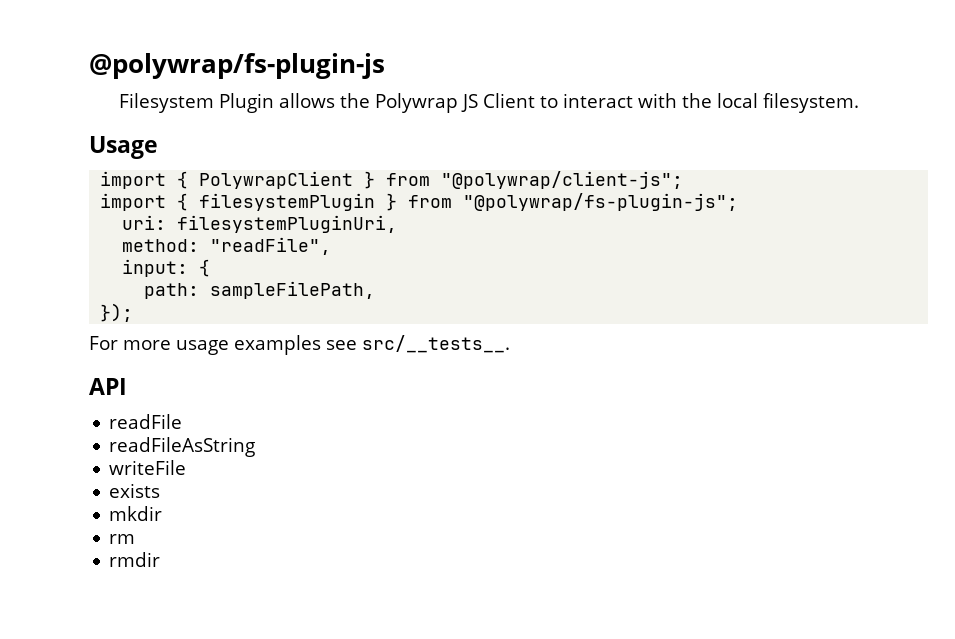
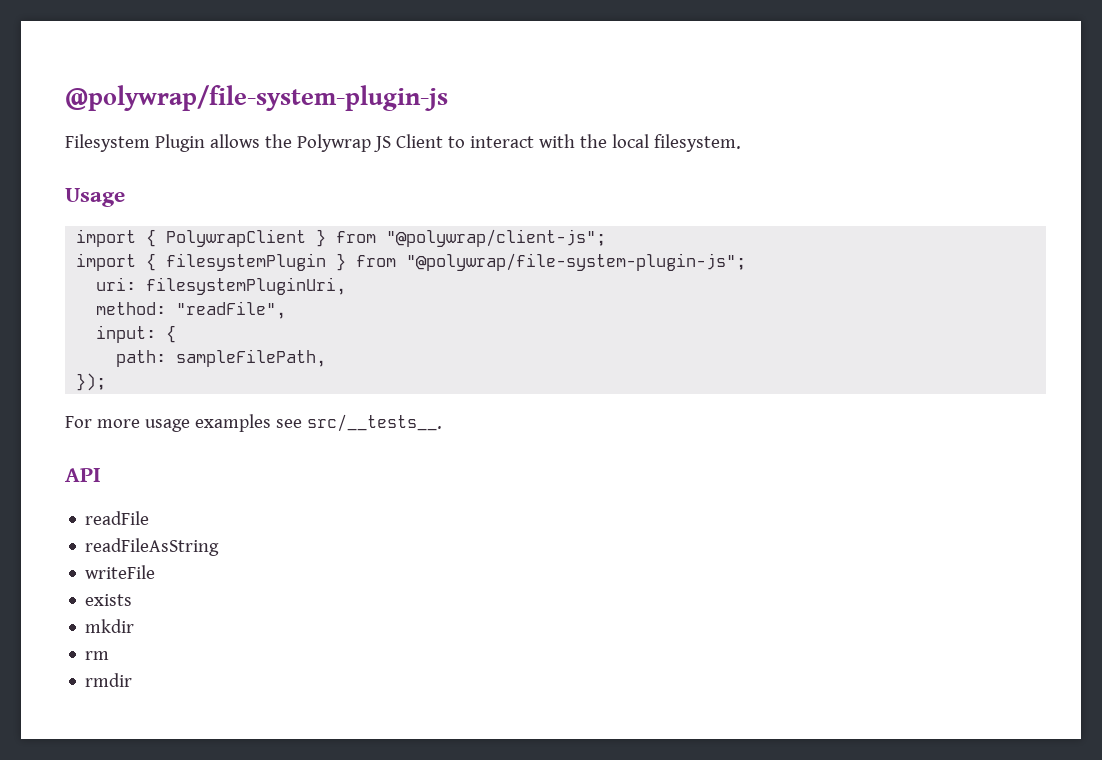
[89,53,385,79] @polywrap/fs-plugin-js -> [65,85,448,111] @polywrap/file-system-plugin-js
[463,193,739,211] "@polywrap/fs-plugin-js"; -> [406,253,747,271] "@polywrap/file-system-plugin-js";

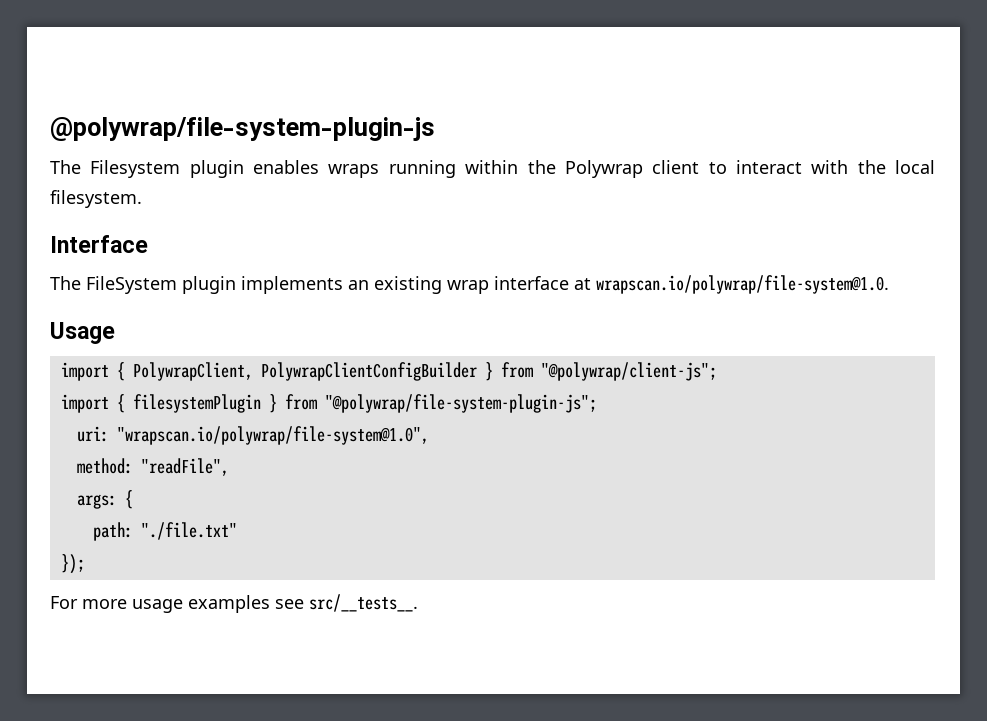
[65,134,443,152] Filesystem Plugin allows the Polywrap JS Client -> [50,160,700,178] The Filesystem plugin enables wraps running within the Polywrap client
(741, 143) none -> [50,235,148,253] [50,275,889,294] // Interface // The FileSystem plugin implements an existing wrap interface at wrapscan.io/polywrap/file-system@1.0.
[166,229,307,247] PolywrapClient -> [132,362,477,381] PolywrapClient, PolywrapClientConfigBuilder
[146,277,347,295] filesystemPluginUri, -> [116,426,429,445] "wrapscan.io/polywrap/file-system@1.0",
[96,325,157,343] input: -> [76,494,117,509] args:
[176,349,327,367] sampleFilePath, -> [140,522,237,540] "./file.txt"
[65,468,101,482] [85,511,150,525] [85,538,220,556] [85,565,156,579] [85,594,133,606] [85,619,135,633] [85,651,110,660] [85,673,133,687] // API // readFile // readFileAsString // writeFile // exists // mkdir // rm // rmdir -> (418, 603) none

